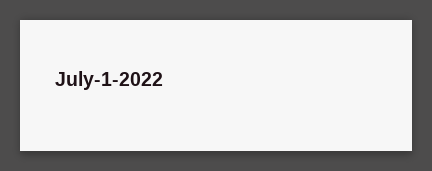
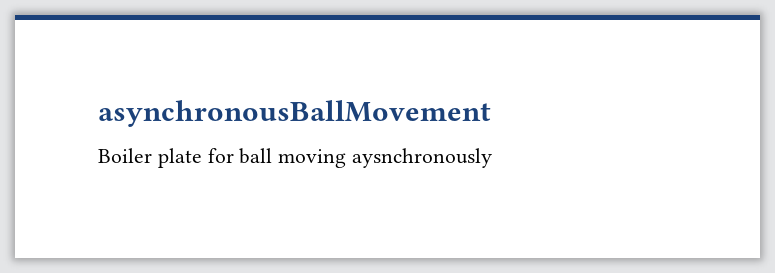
[55,71,163,90] July-1-2022 -> [98,100,491,127] [98,148,493,168] asynchronousBallMovement // Boiler plate for ball moving aysnchronously

